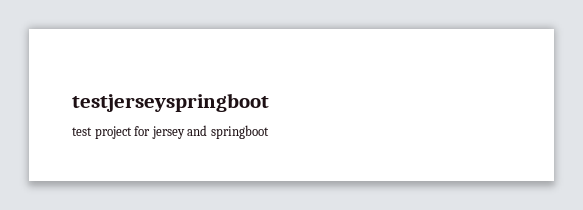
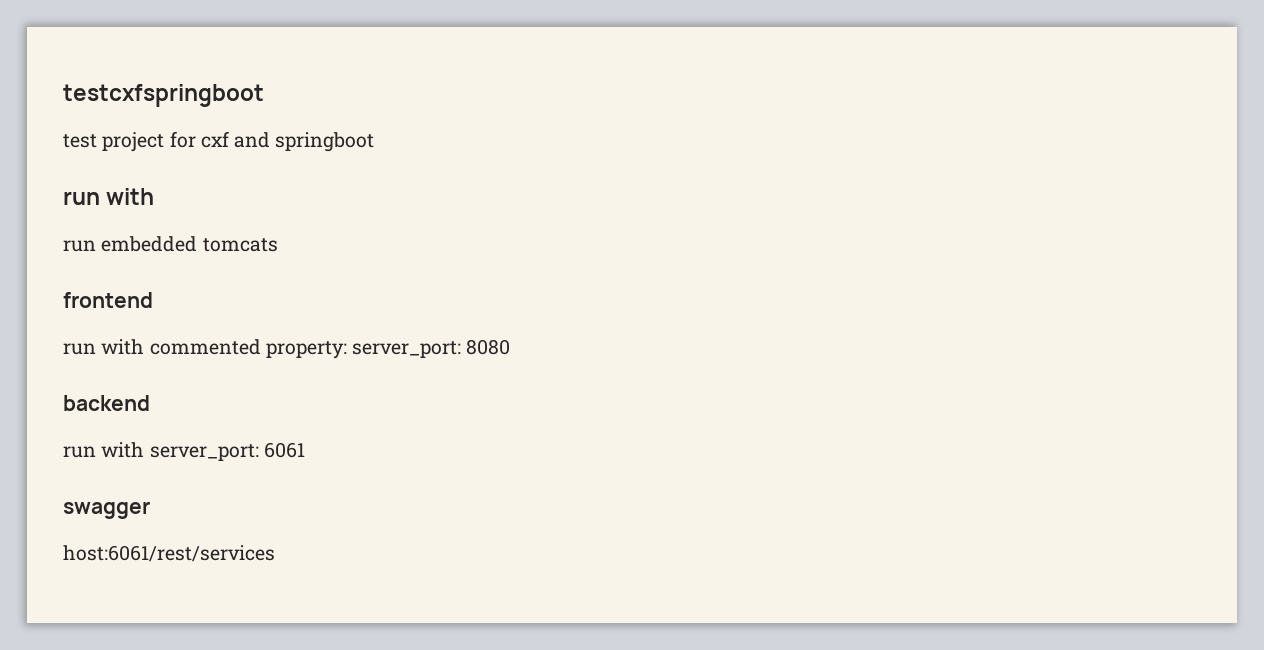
[72,93,269,112] testjerseyspringboot -> [63,84,264,107] testcxfspringboot
[151,126,185,139] jersey -> [200,131,229,148] cxf
(269, 132) none -> [63,188,155,205] [63,236,278,252] [63,292,153,308] [63,339,511,359] [63,395,150,411] [63,442,305,461] [63,501,150,519] [63,545,275,562] // run with // run embedded tomcats // frontend // run with commented property: server_port: 8080 // backend // run with server_port: 6061 // swagger // host:6061/rest/services

